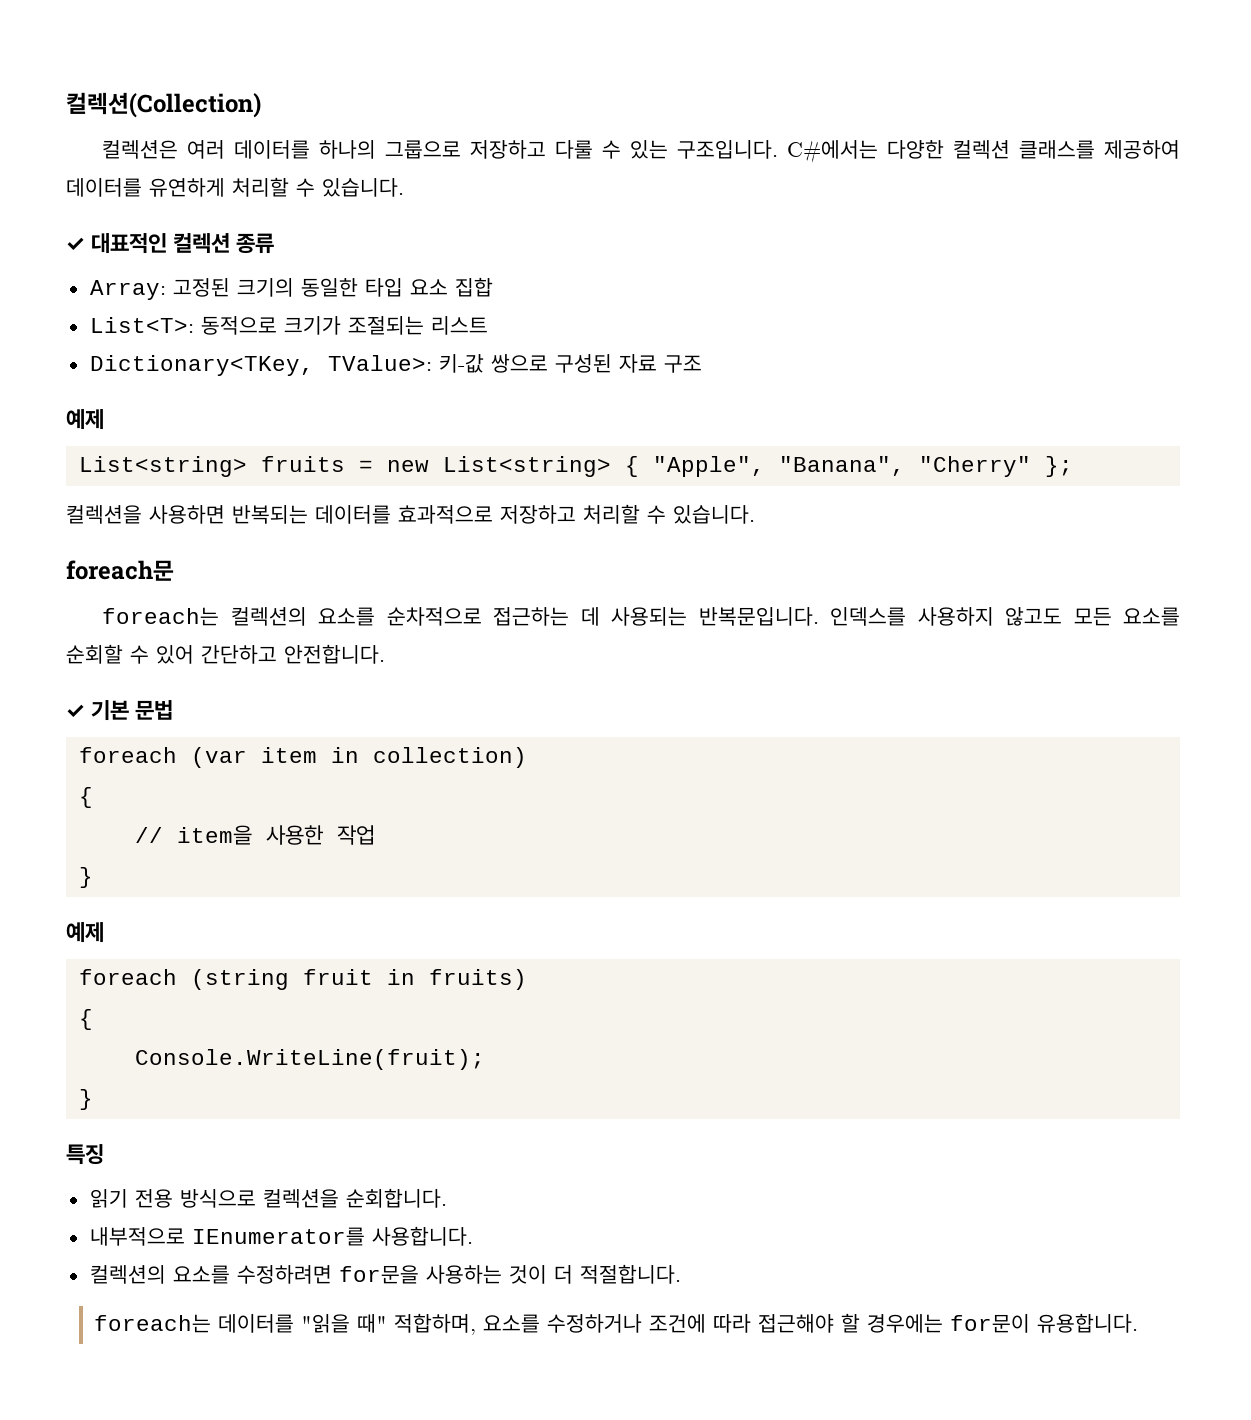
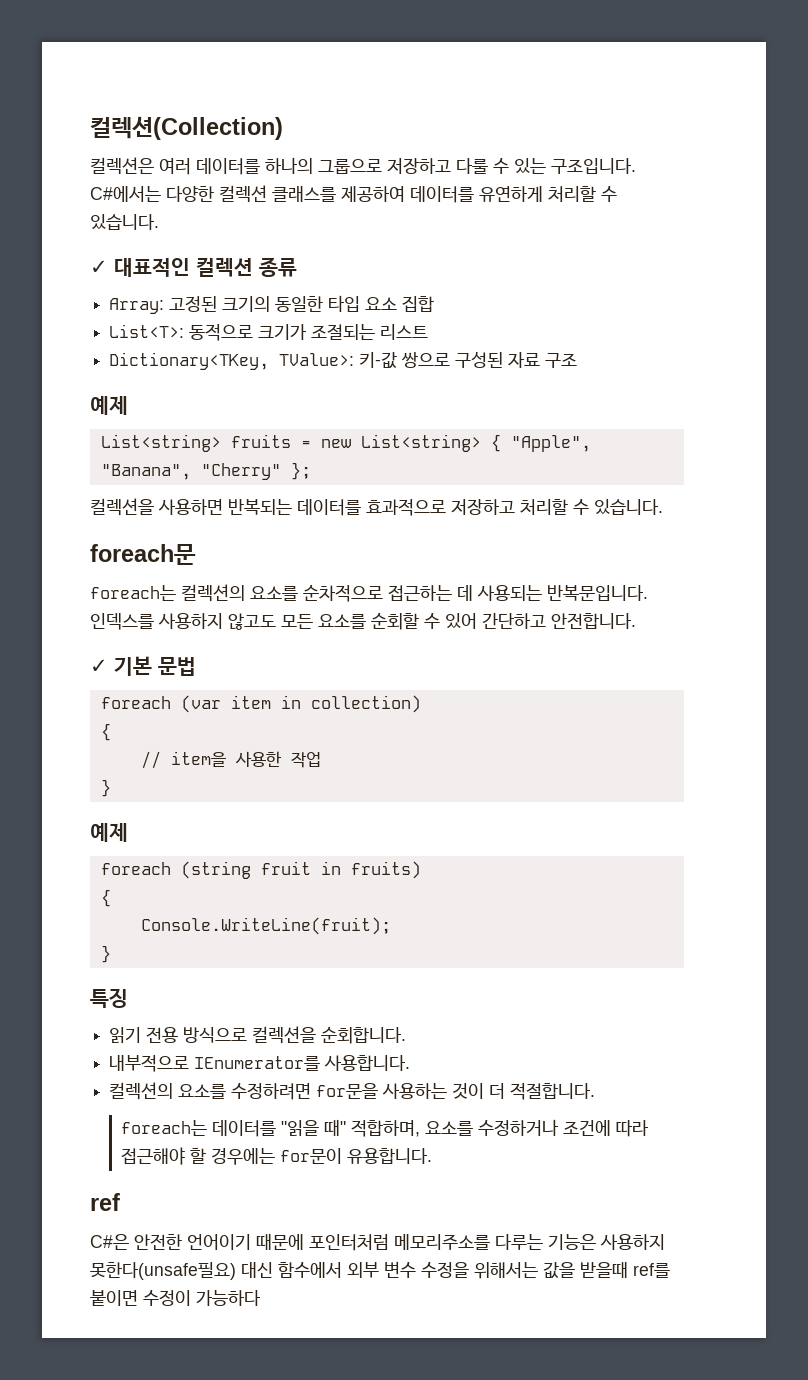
(1139, 1323) none -> [90,1193,120,1211] [90,1233,665,1251] [90,1261,670,1280] [90,1290,261,1306] // ref // C#은 안전한 언어이기 때문에 포인터처럼 메모리주소를 다루는 기능은 사용하지 못한다(unsafe필요) 대신 함수에서 외부 변수 수정을 위해서는 값을 받을때 ref를 붙이면 수정이 가능하다

